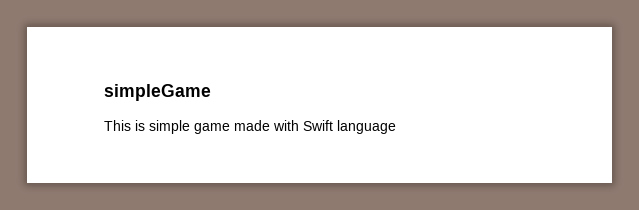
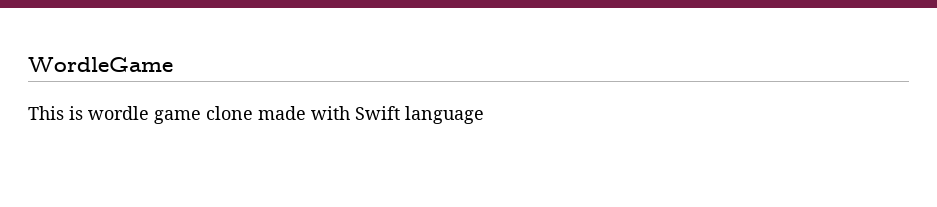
[104,84,211,101] simpleGame -> [28,57,173,72] WordleGame
[149,120,230,134] simple game -> [88,106,253,124] wordle game clone

